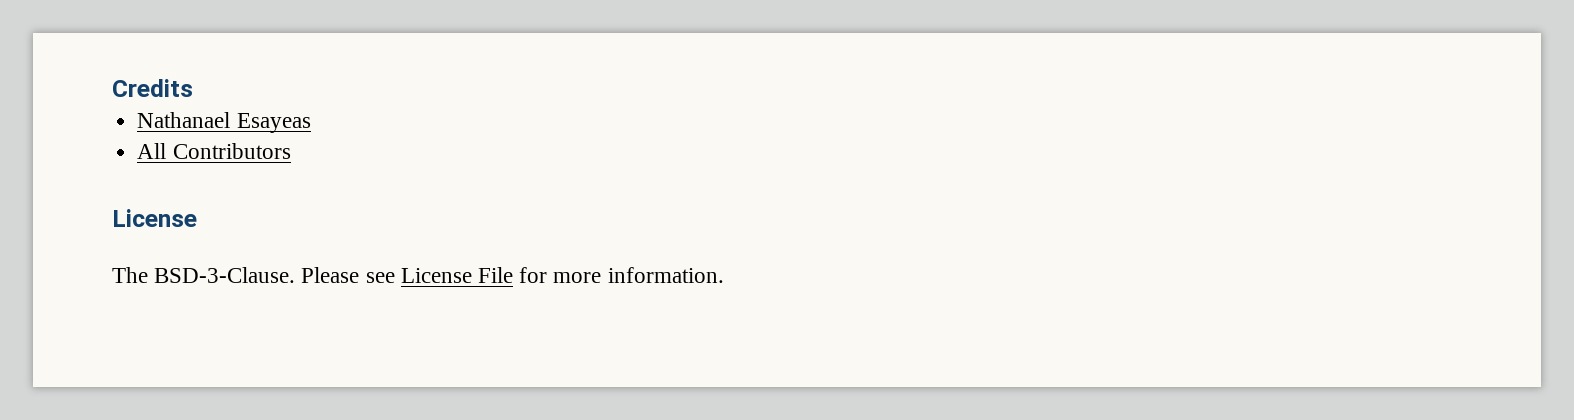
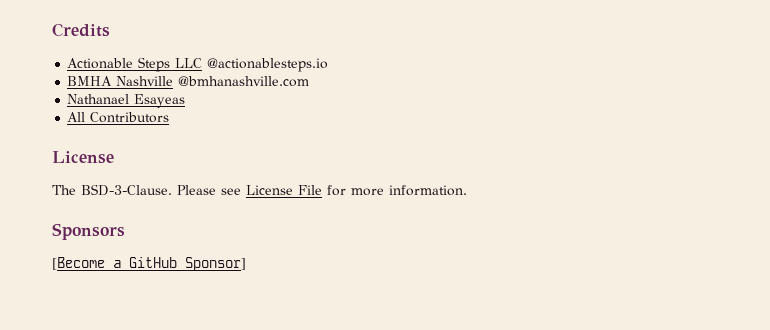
(193, 88) none -> [67,57,329,72] [67,76,310,87] // Actionable Steps LLC @actionablesteps.io // BMHA Nashville @bmhanashville.com
(724, 275) none -> [52,223,125,240] [52,257,246,271] // Sponsors // [Become a GitHub Sponsor]

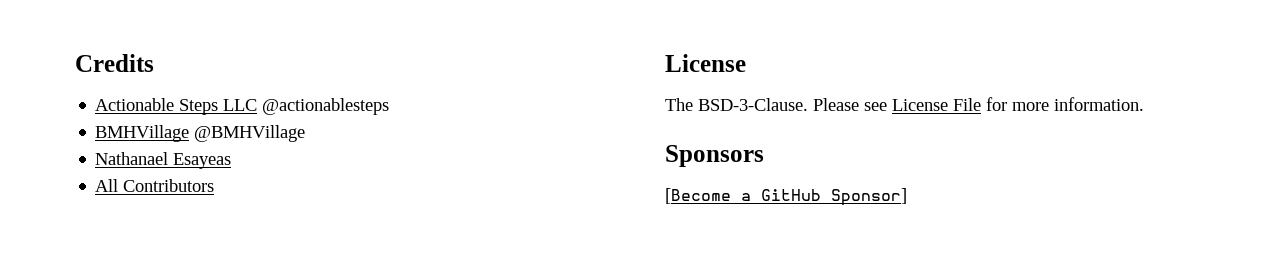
[207,58,329,72] [67,76,310,87] @actionablesteps.io // BMHA Nashville @bmhanashville.com -> [262,98,390,115] [95,125,306,142] @actionablesteps // BMHVillage @BMHVillage

